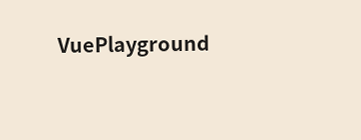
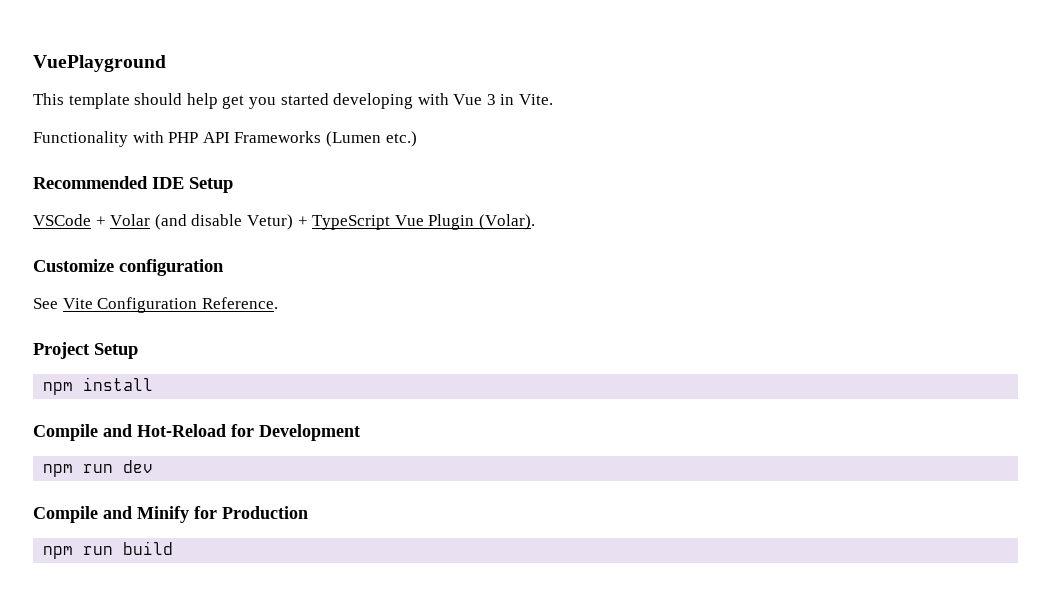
(210, 45) none -> [33,93,554,109] [33,131,417,147] [33,176,233,193] [33,214,535,230] [33,259,224,276] [33,297,278,313] [33,342,138,359] [43,377,154,395] [33,424,360,441] [43,460,154,477] [33,506,308,523] [43,541,174,559] // This template should help get you started developing with Vue 3 in Vite. // Functionality with PHP API Frameworks (Lumen etc.) // Recommended IDE Setup // VSCode + Volar (and disable Vetur) + TypeScript Vue Plugin (Volar). // Customize configuration // See Vite Configuration Reference. // Project Setup // npm install // Compile and Hot-Reload for Development // npm run dev // Compile and Minify for Production // npm run build

